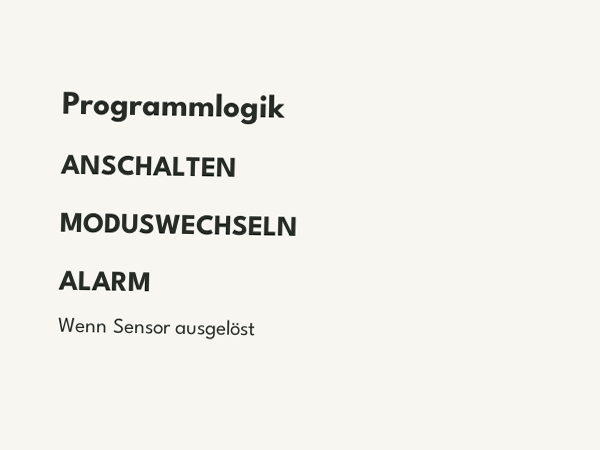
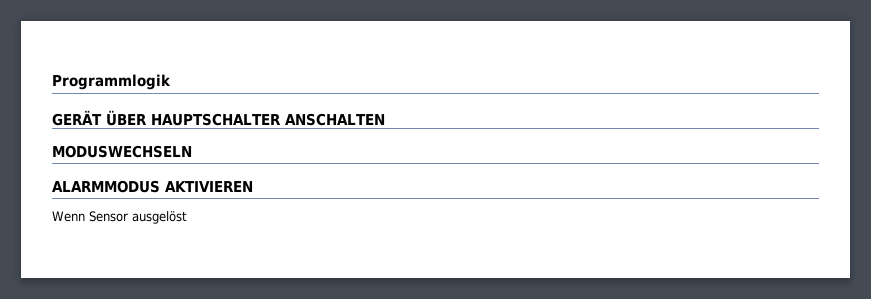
(286, 108) none -> [52,110,281,126] GERÄT ÜBER HAUPTSCHALTER
[57,270,152,292] ALARM -> [52,180,253,193] ALARMMODUS AKTIVIEREN

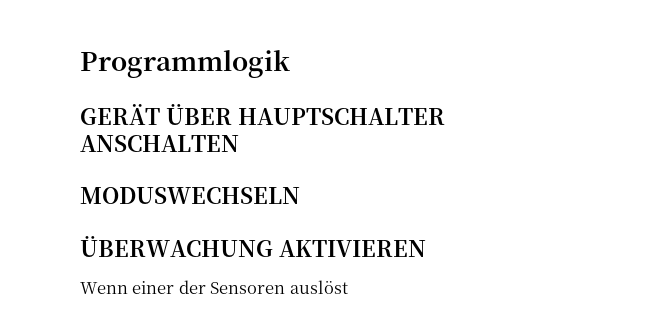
[52,180,160,193] ALARMMODUS -> [80,236,273,257] ÜBERWACHUNG
[89,211,187,224] Sensor ausgelöst -> [132,280,348,294] einer der Sensoren auslöst

